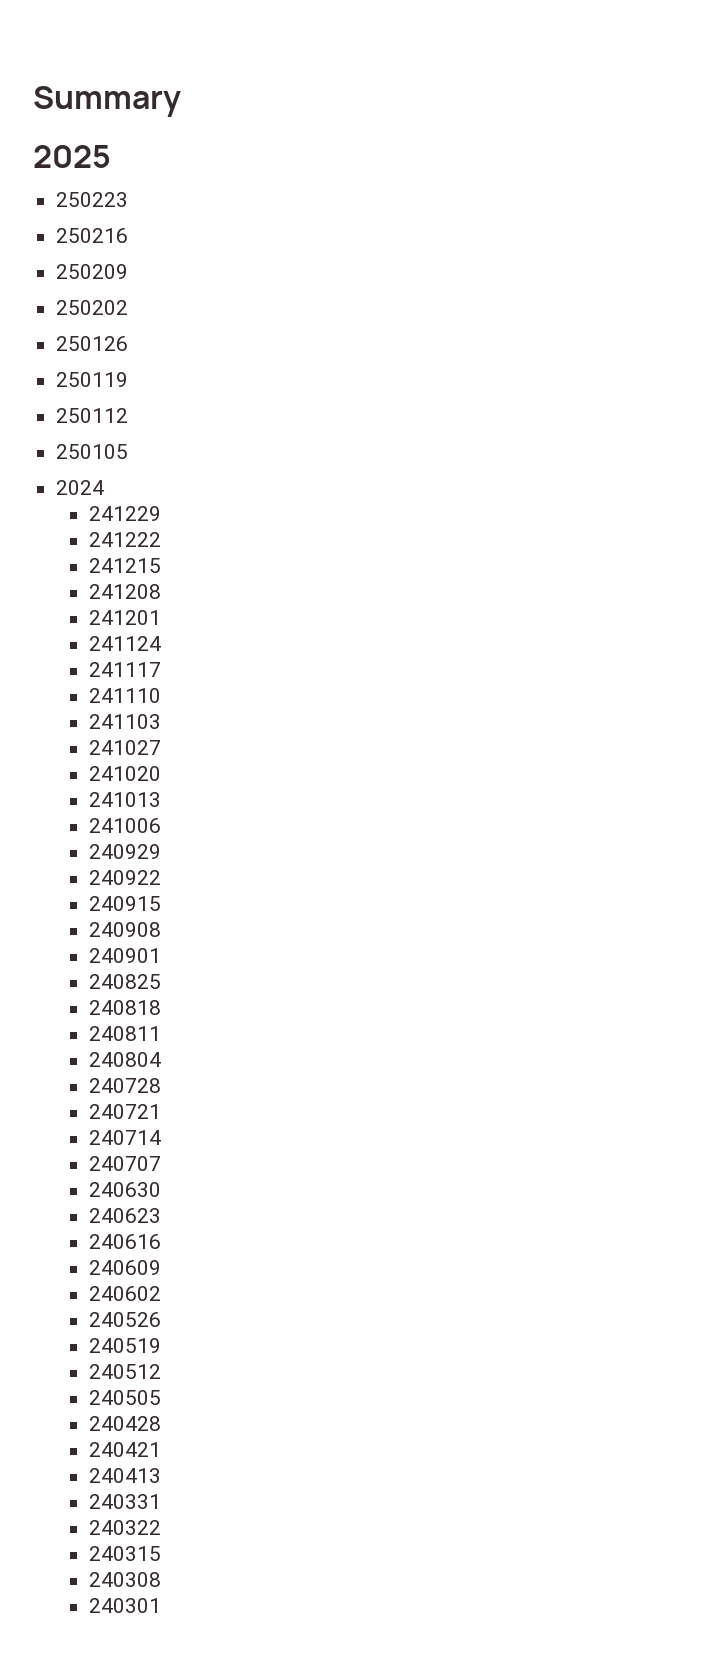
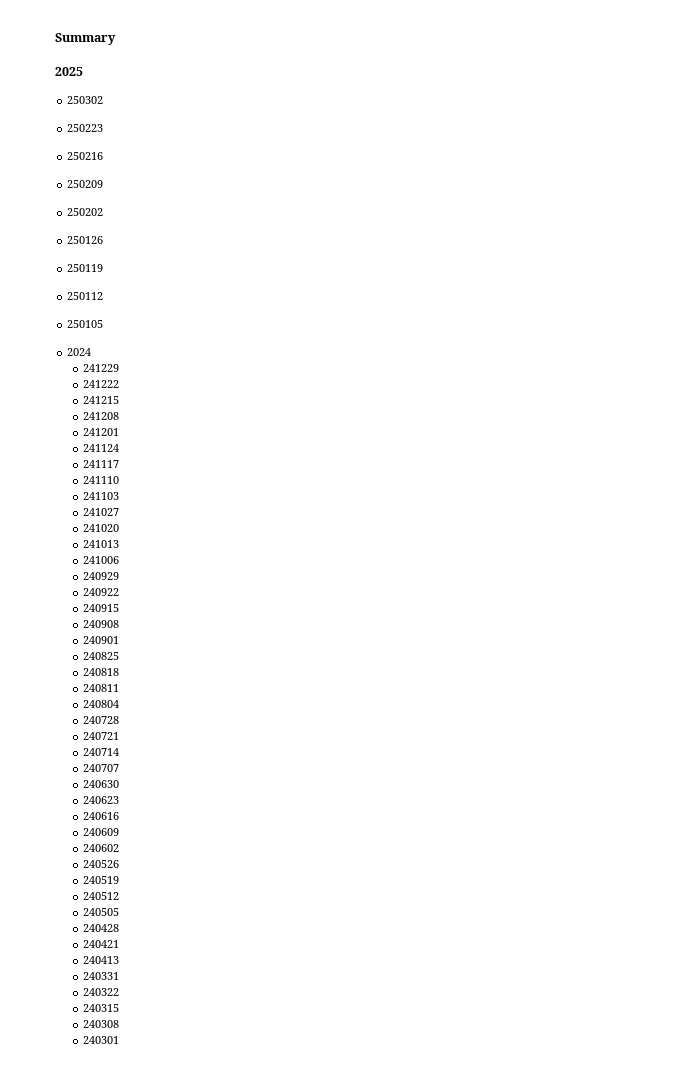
(111, 156) none -> [67,96,104,104] // 250302

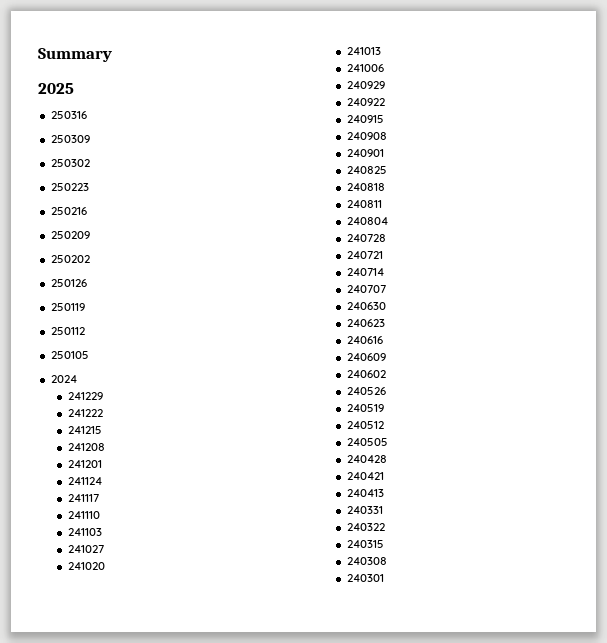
(83, 71) none -> [50,111,87,119] [50,135,90,143] // 250316 // 250309

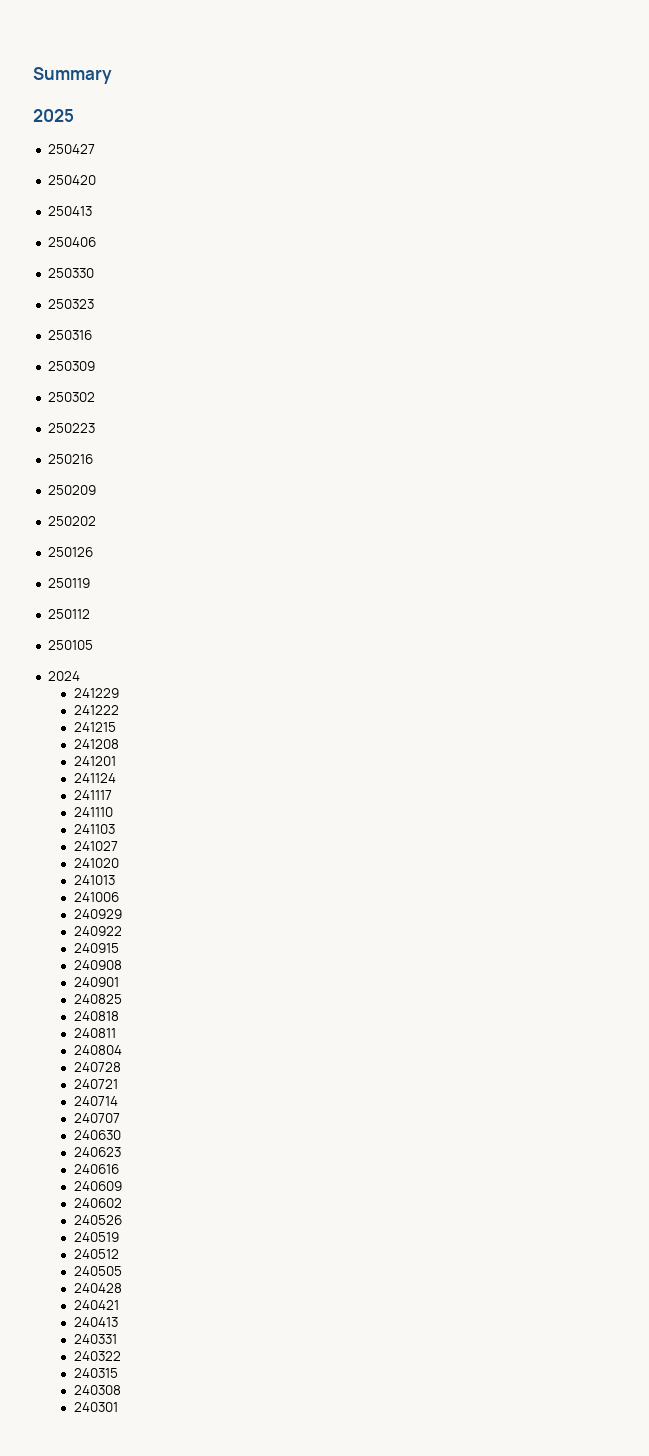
(74, 88) none -> [47,144,95,154] [47,175,96,185] [47,206,92,216] [47,237,96,247] [47,268,94,278] [47,299,94,309] // 250427 // 250420 // 250413 // 250406 // 250330 // 250323

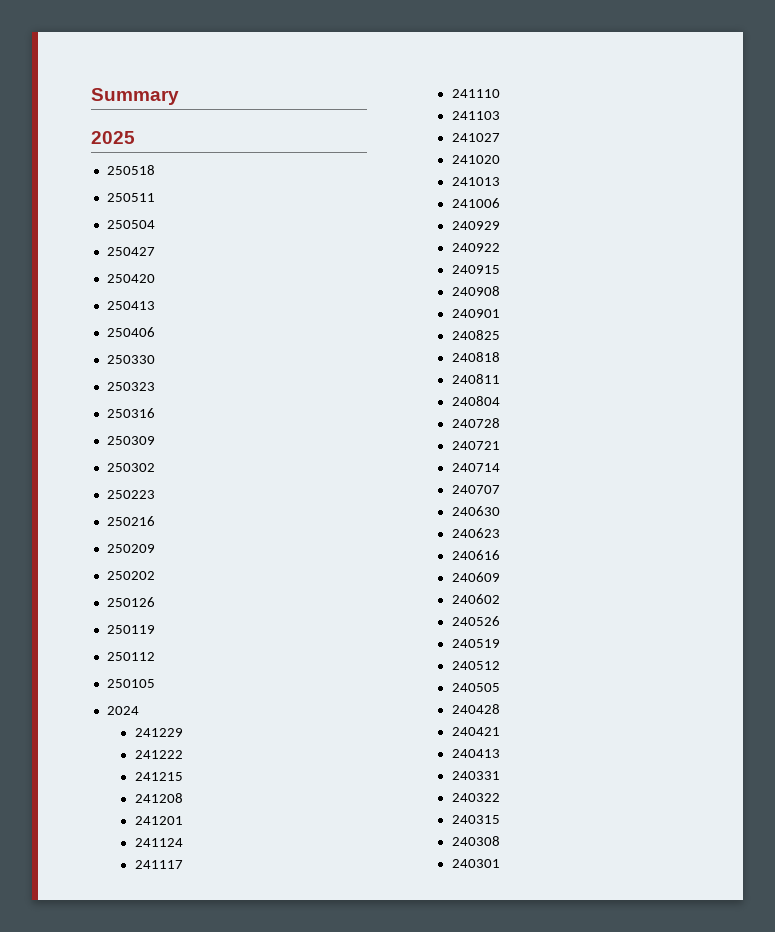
(74, 115) none -> [106,165,155,175] [106,193,155,202] [106,220,155,229] // 250518 // 250511 // 250504

